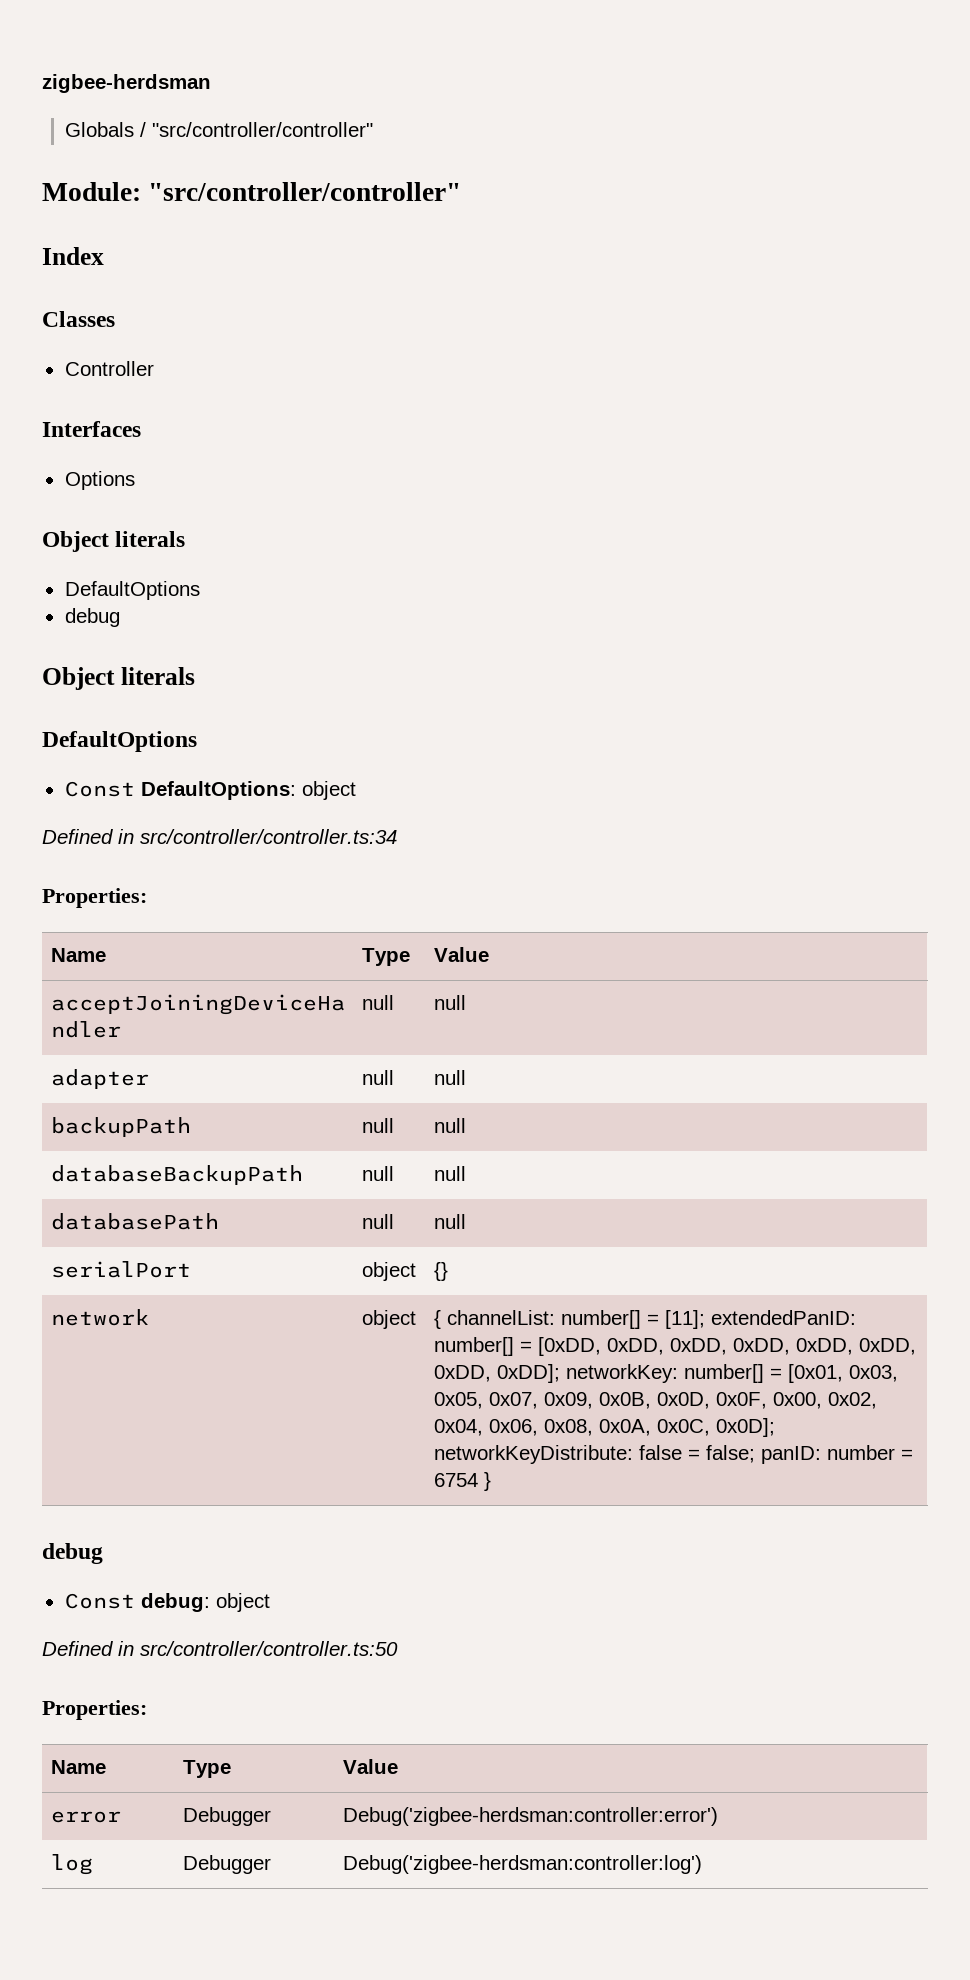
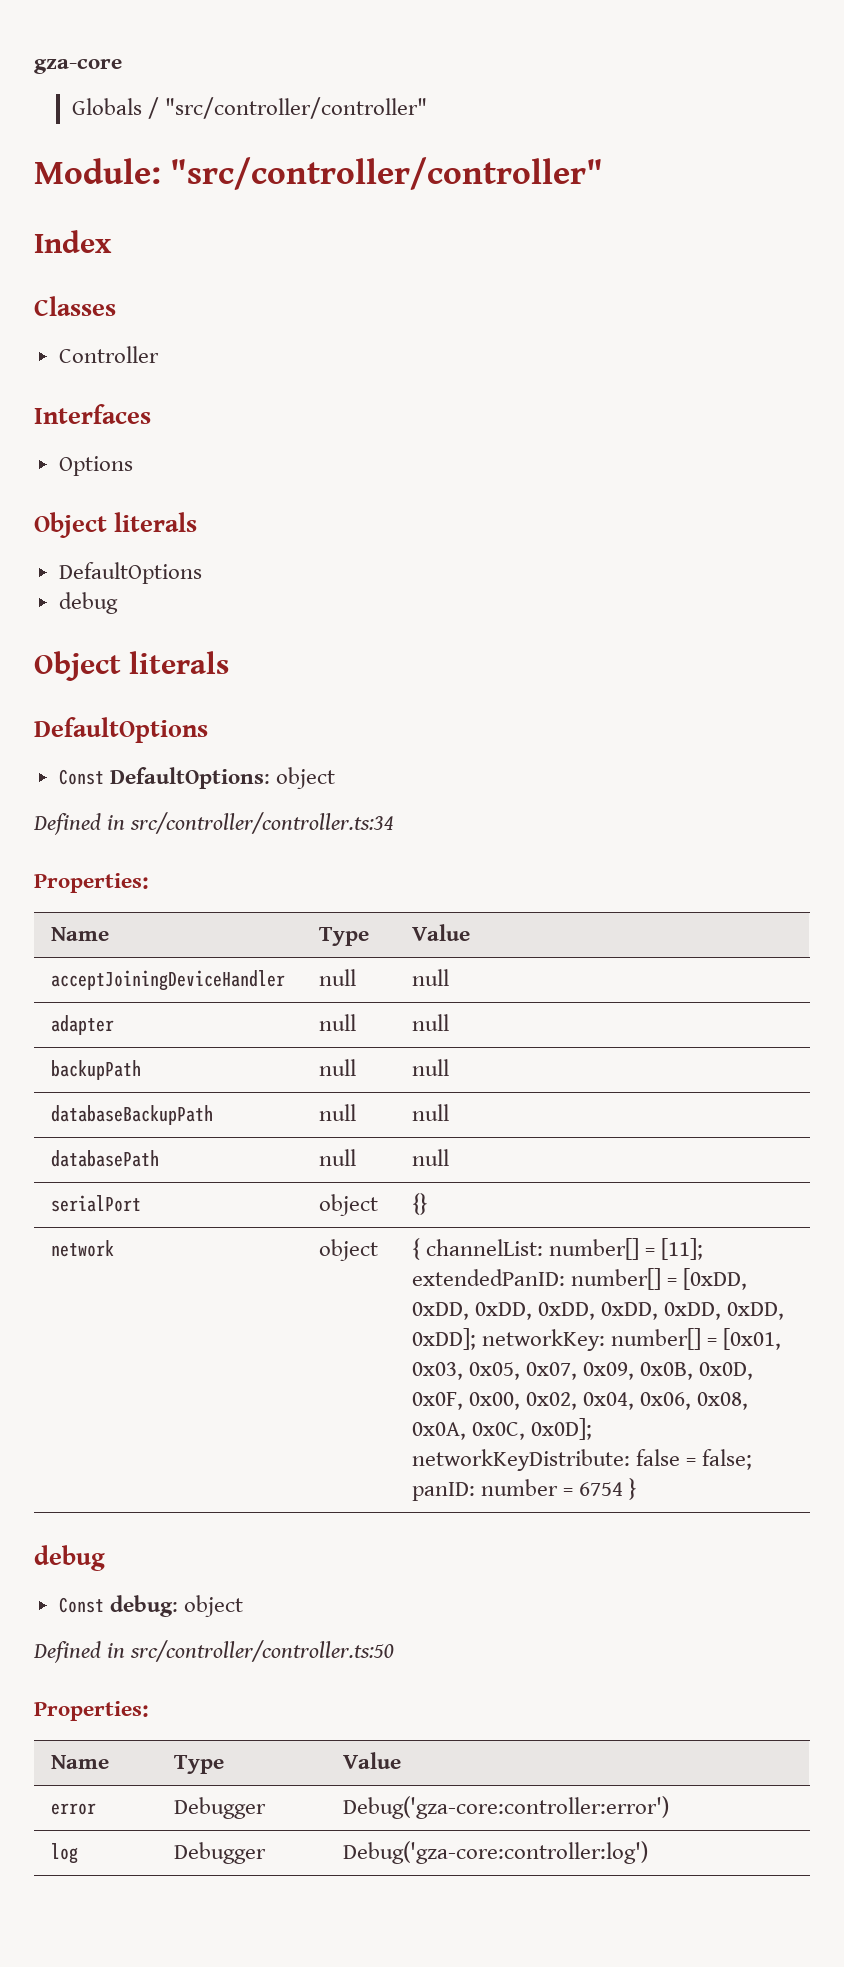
[42,74,211,93] zigbee-herdsman -> [34,59,122,74] gza-core
[342,1807,718,1826] Debug('zigbee-herdsman:controller:error') -> [342,1796,669,1819] Debug('gza-core:controller:error')
[342,1855,702,1874] Debug('zigbee-herdsman:controller:log') -> [342,1841,648,1864] Debug('gza-core:controller:log')

